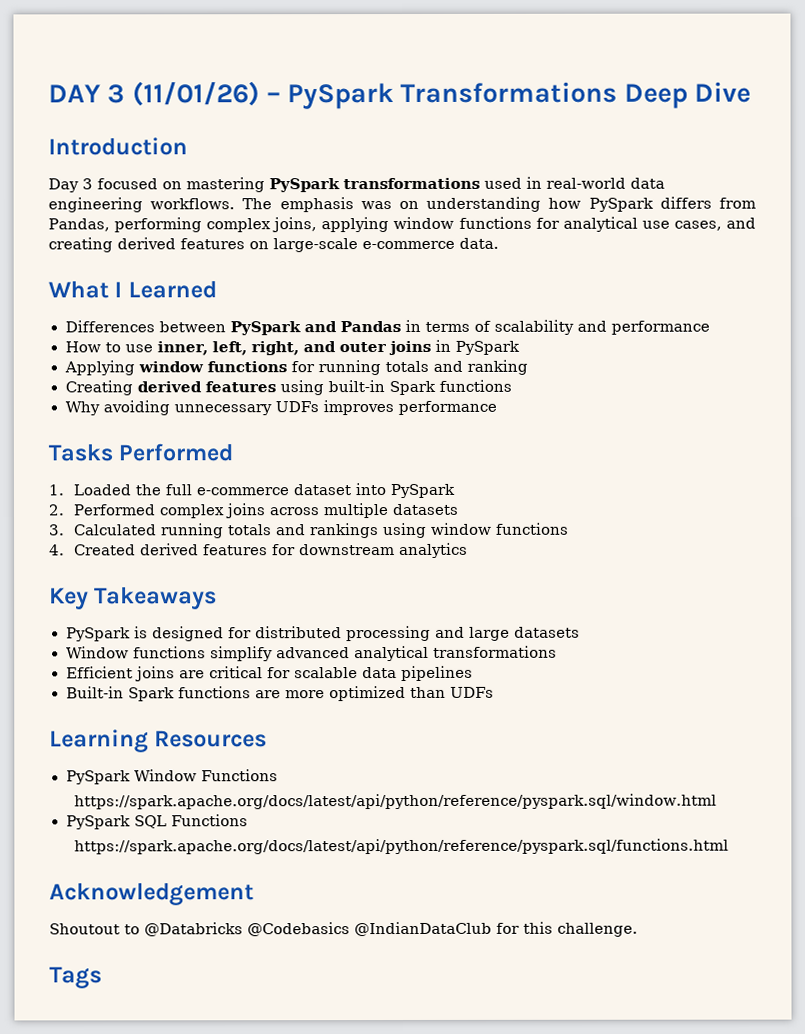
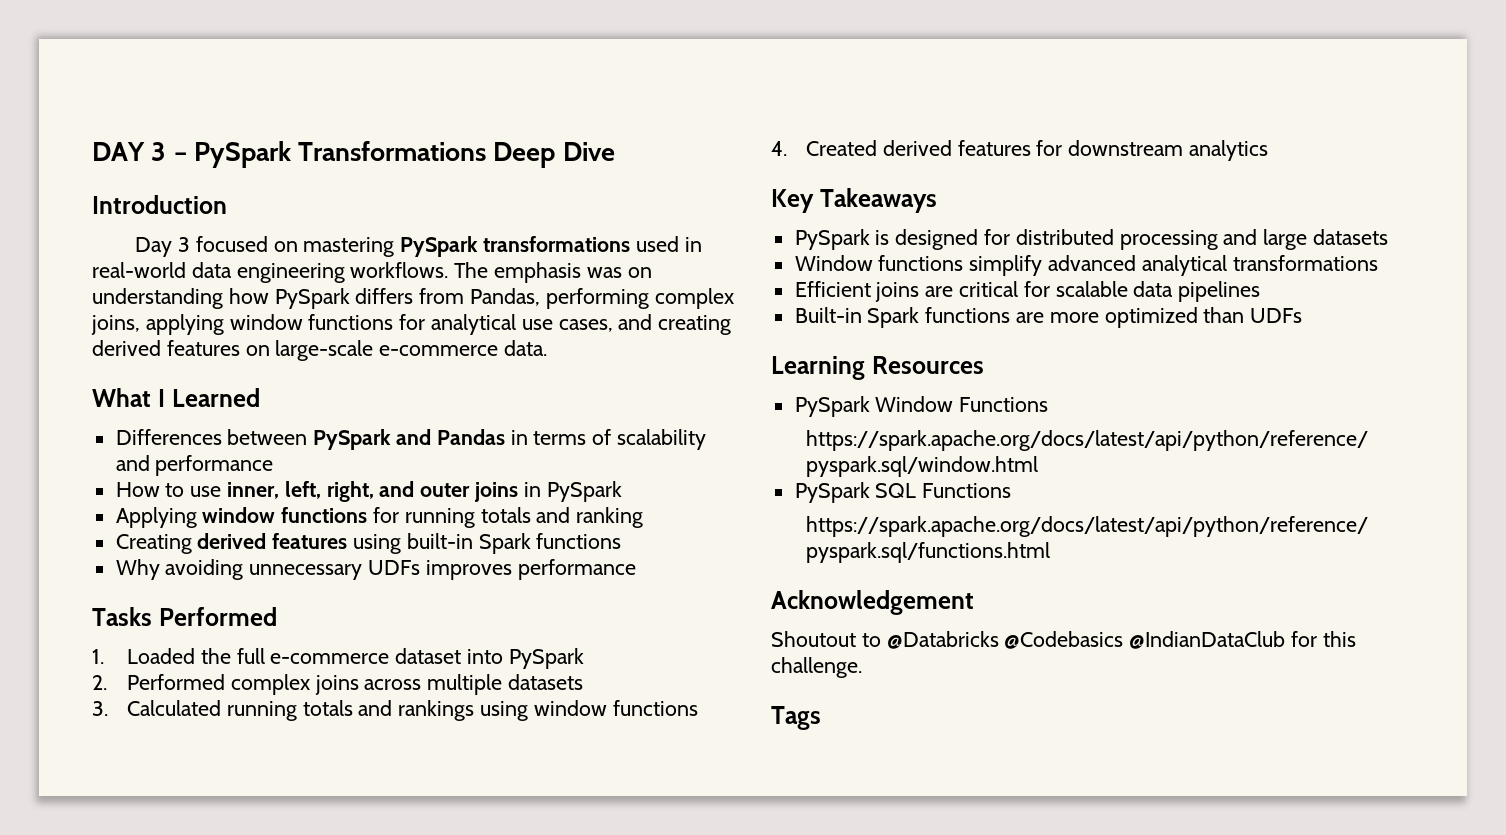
[131,81,260,107] (11/01/26) -> (167, 151) none

